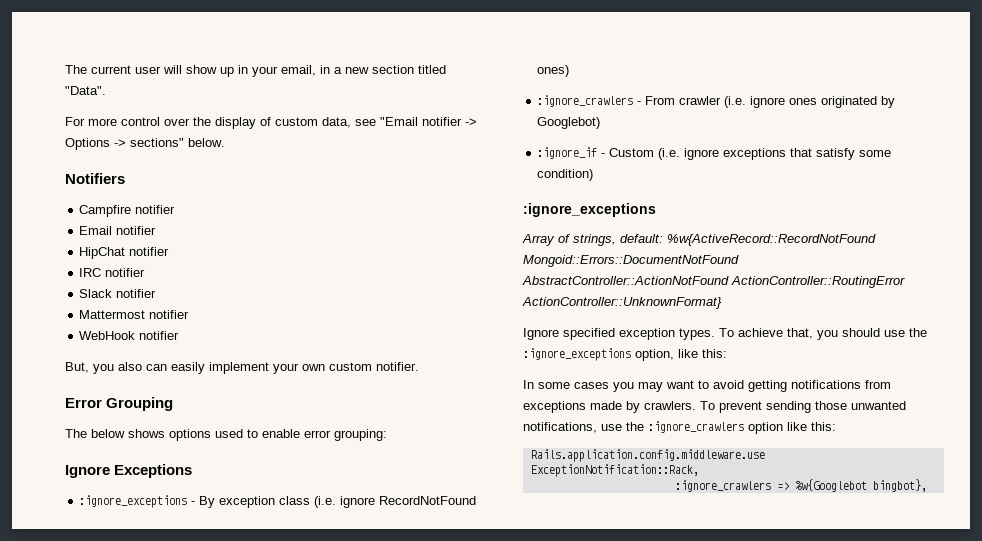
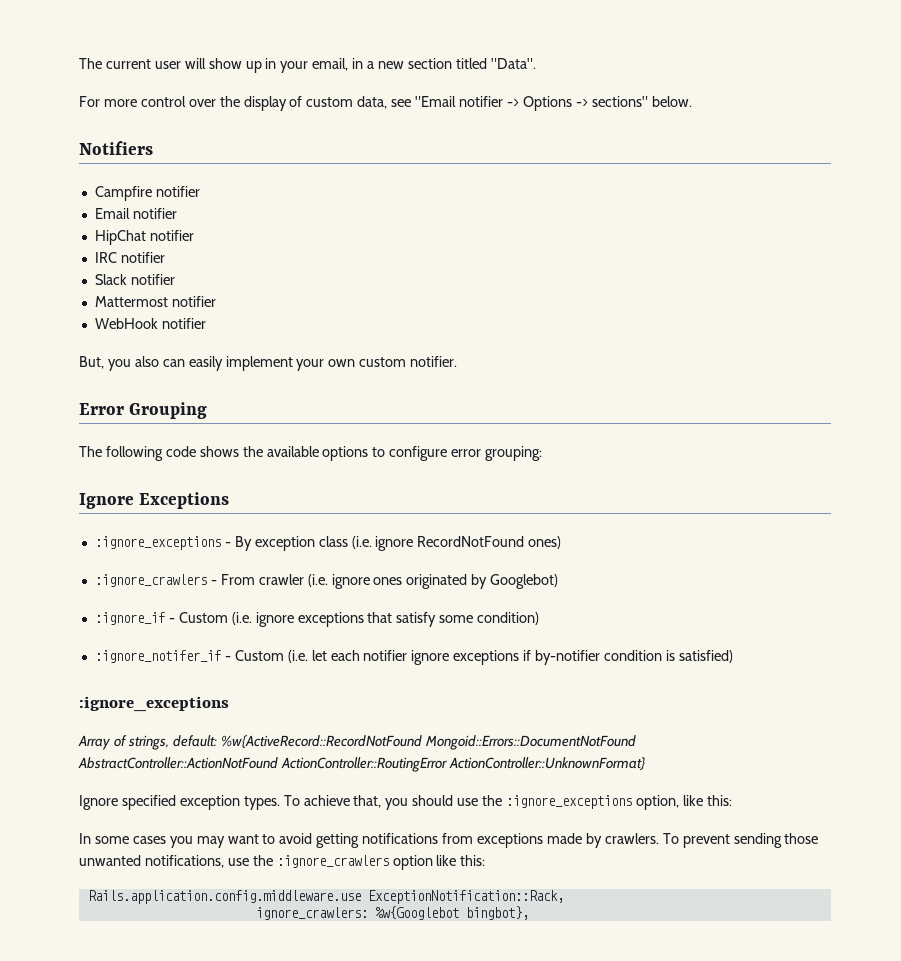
[91,429,300,441] below shows options used to enable -> [105,446,448,461] following code shows the available options to configure
(594, 175) none -> [94,650,733,665] // :ignore_notifer_if - Custom (i.e. let each notifier ignore exceptions if by-notifier condition is satisfied)
[674,480,789,492] :ignore_crawlers => -> [255,907,368,920] ignore_crawlers:

